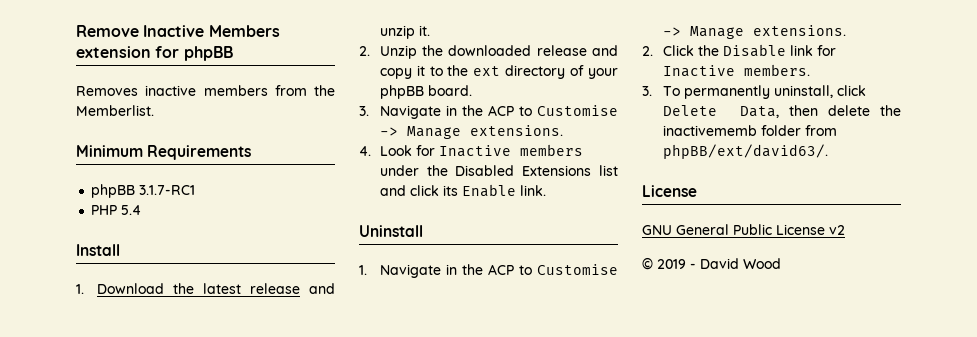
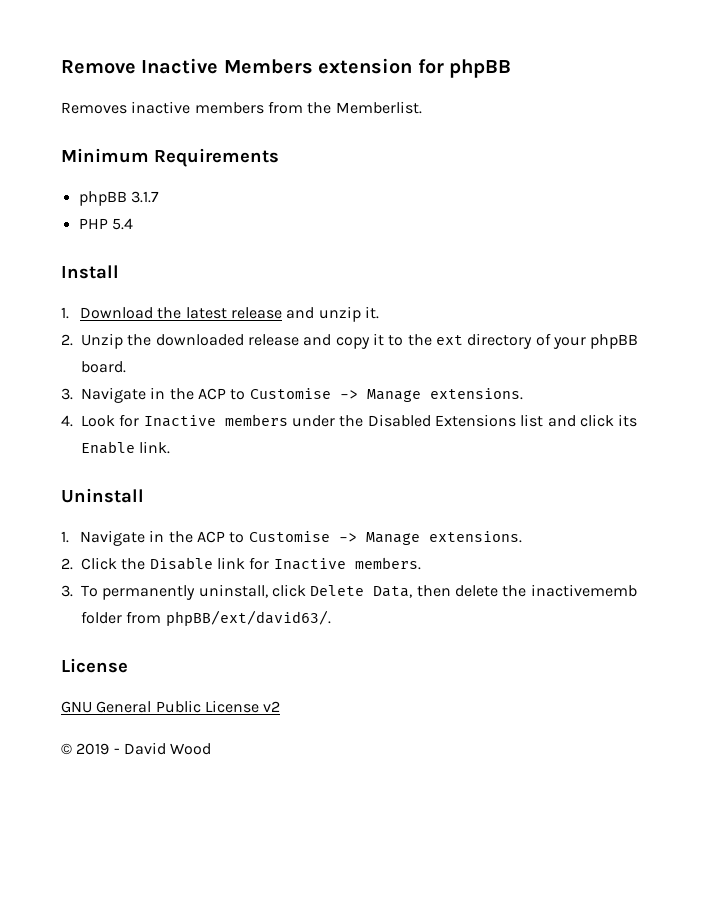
[139,185,196,195] 3.1.7-RC1 -> [130,191,159,203] 3.1.7

